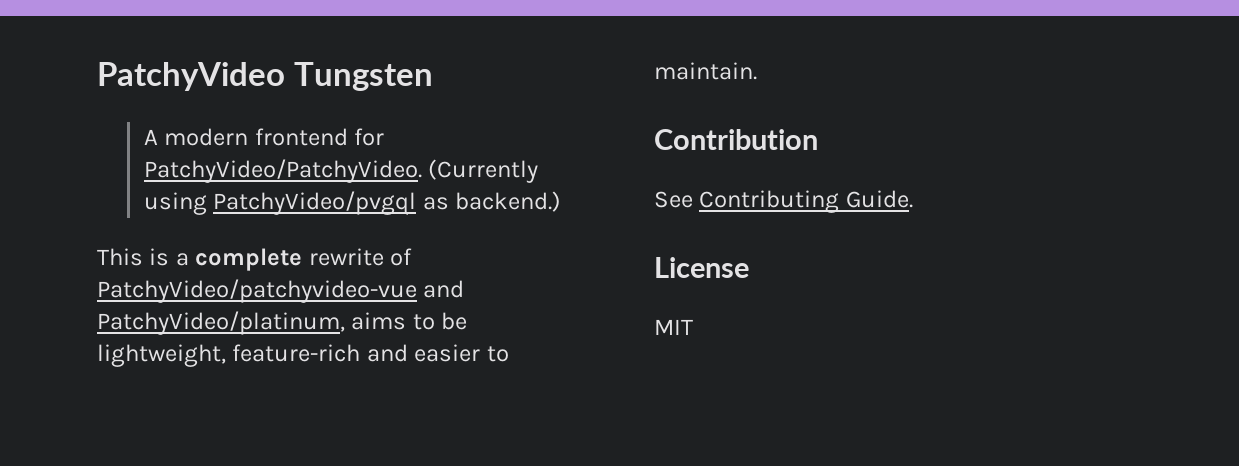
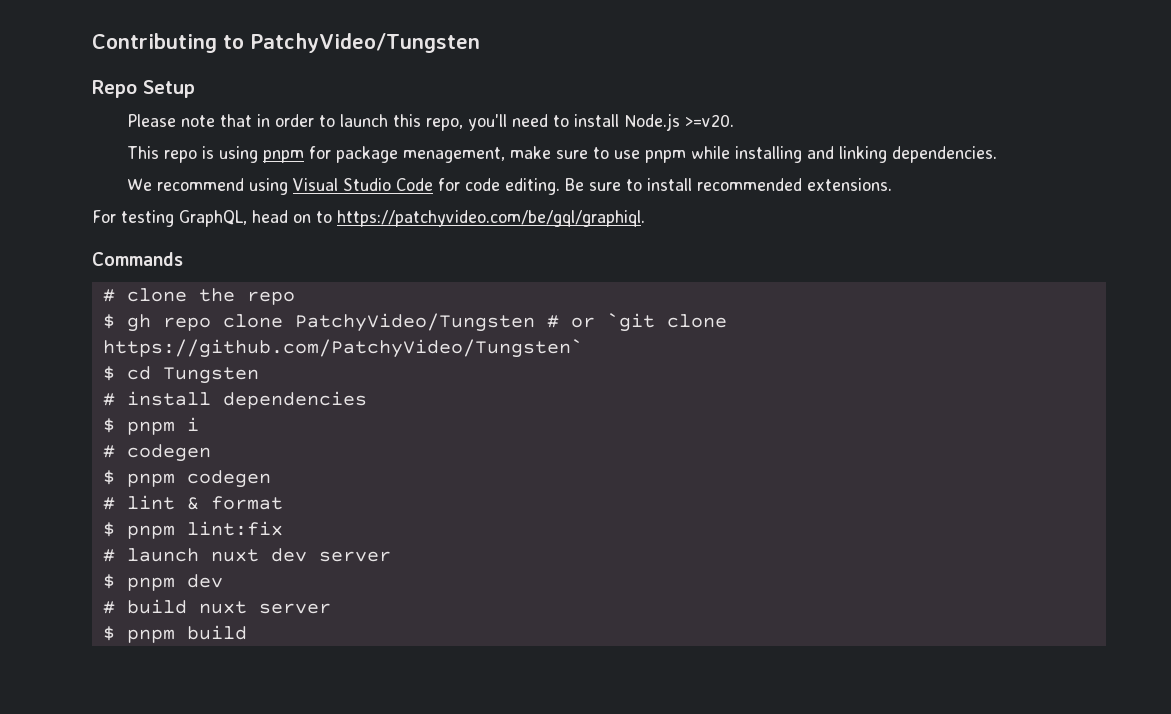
[97,62,433,91] [143,128,385,146] [143,159,539,183] [143,191,562,215] [97,248,413,271] [97,279,465,303] [97,311,468,335] [97,344,509,367] [654,62,757,80] [654,129,818,150] [654,190,913,213] [654,257,749,278] [654,319,693,335] PatchyVideo Tungsten // A modern frontend for PatchyVideo/PatchyVideo. (Currently using PatchyVideo/pvgql as backend.) // This is a complete rewrite of PatchyVideo/patchyvideo-vue and PatchyVideo/platinum, aims to be lightweight, feature-rich and easier to maintain. // Contribution // See Contributing Guide. // License // MIT -> [92,33,480,53] [92,80,195,98] [127,113,735,131] [127,146,998,163] [127,178,893,195] [92,210,645,227] [92,252,183,266] [102,288,295,305] [102,313,727,332] [102,339,583,358] [102,366,259,384] [102,391,367,409] [102,417,199,435] [102,444,211,462] [102,470,271,488] [102,495,283,510] [102,521,283,539] [102,548,391,562] [102,574,223,591] [102,599,331,614] [102,625,247,643] Contributing to PatchyVideo/Tungsten // Repo Setup // Please note that in order to launch this repo, you'll need to install Node.js >=v20. // This repo is using pnpm for package menagement, make sure to use pnpm while installing and linking dependencies. // We recommend using Visual Studio Code for code editing. Be sure to install recommended extensions. // For testing GraphQL, head on to https://patchyvideo.com/be/gql/graphiql. // Commands // # clone the repo // $ gh repo clone PatchyVideo/Tungsten # or `git clone https://github.com/PatchyVideo/Tungsten` // $ cd Tungsten // # install dependencies // $ pnpm i // # codegen // $ pnpm codegen // # lint & format // $ pnpm lint:fix // # launch nuxt dev server // $ pnpm dev // # build nuxt server // $ pnpm build

